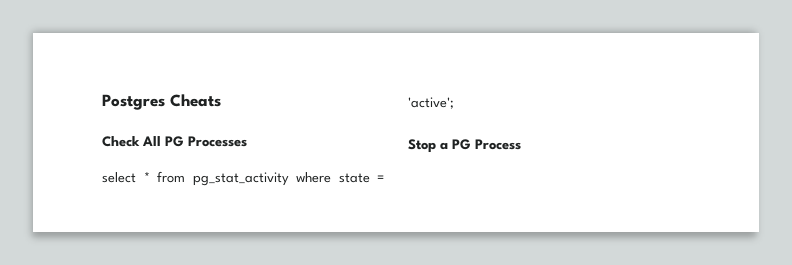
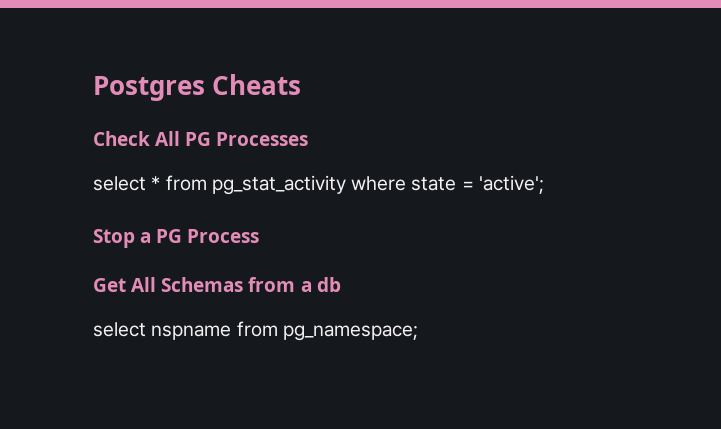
(521, 144) none -> [93,277,341,292] [93,321,418,341] // Get All Schemas from a db // select nspname from pg_namespace;

